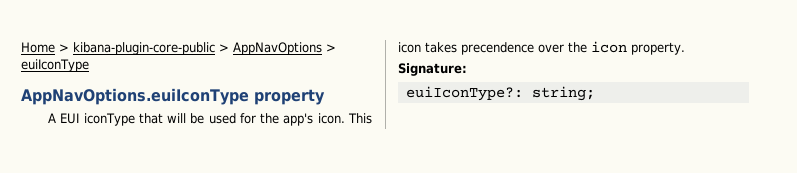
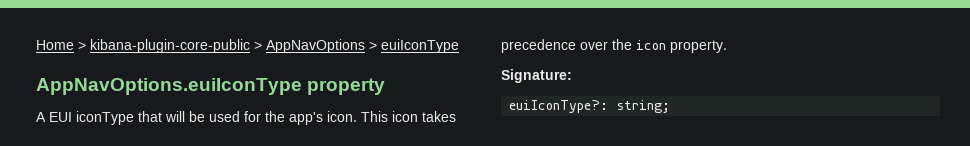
[461,42,534,55] precendence -> [501,39,576,53] precedence

